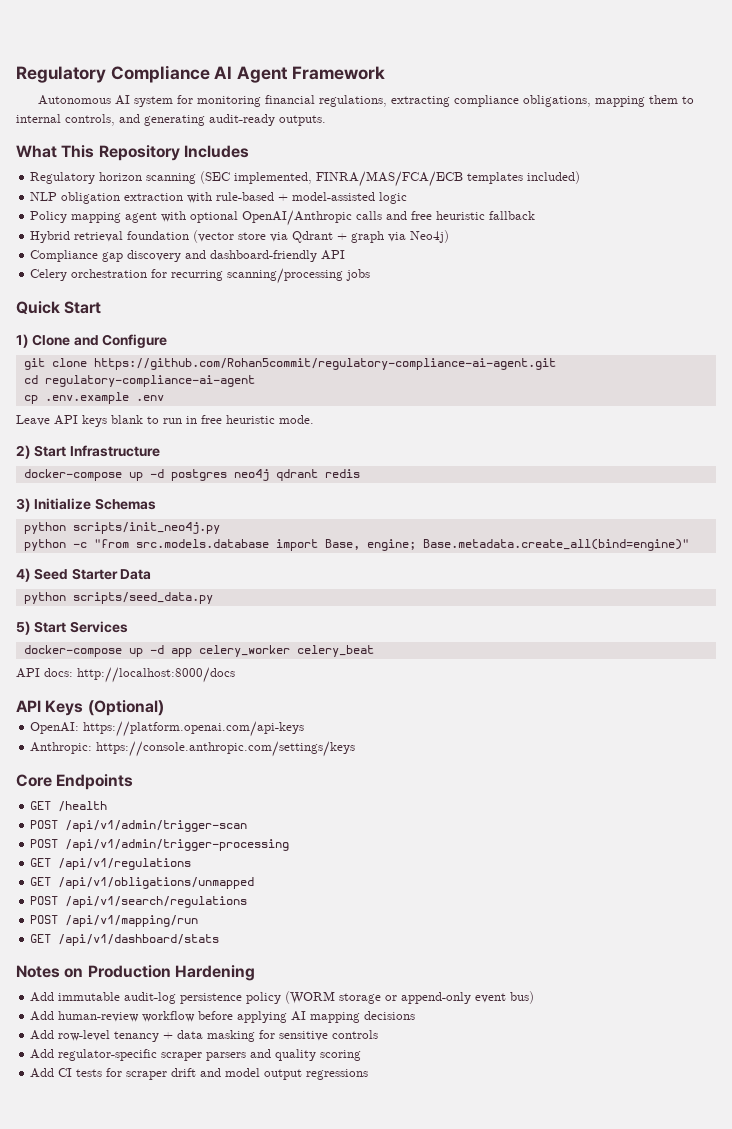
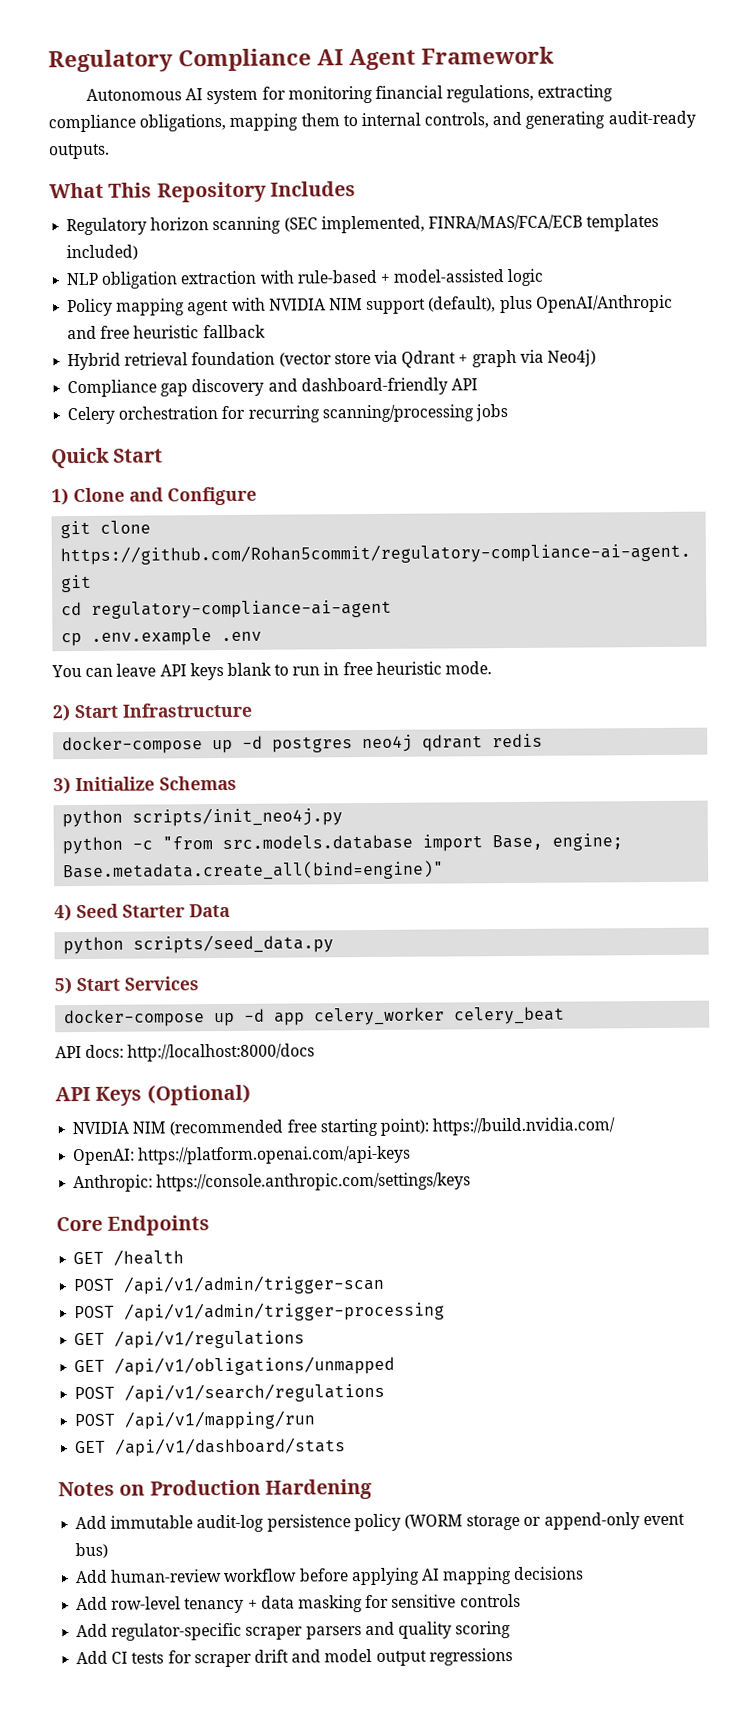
[190,210,383,226] optional OpenAI/Anthropic calls -> [268,294,673,315] NVIDIA NIM support (default), plus OpenAI/Anthropic
[16,415,50,426] Leave -> [51,663,157,678] You can leave
(164, 708) none -> [72,1117,616,1137] // NVIDIA NIM (recommended free starting point): https://build.nvidia.com/

